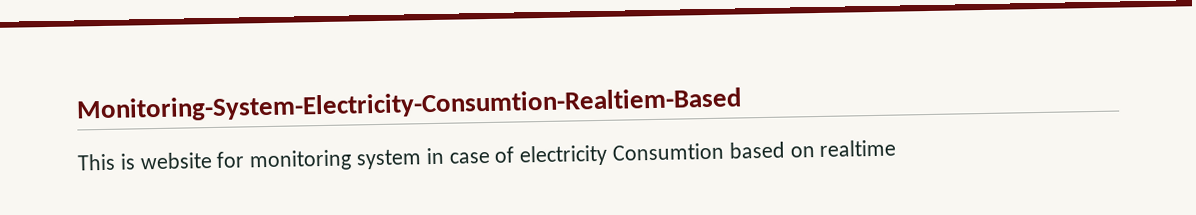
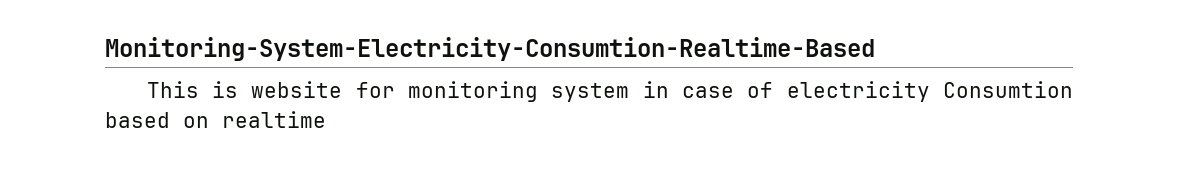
[76,87,742,123] Monitoring-System-Electricity-Consumtion-Realtiem-Based -> [105,37,875,61] Monitoring-System-Electricity-Consumtion-Realtime-Based

